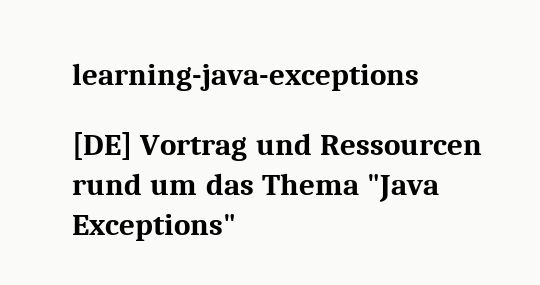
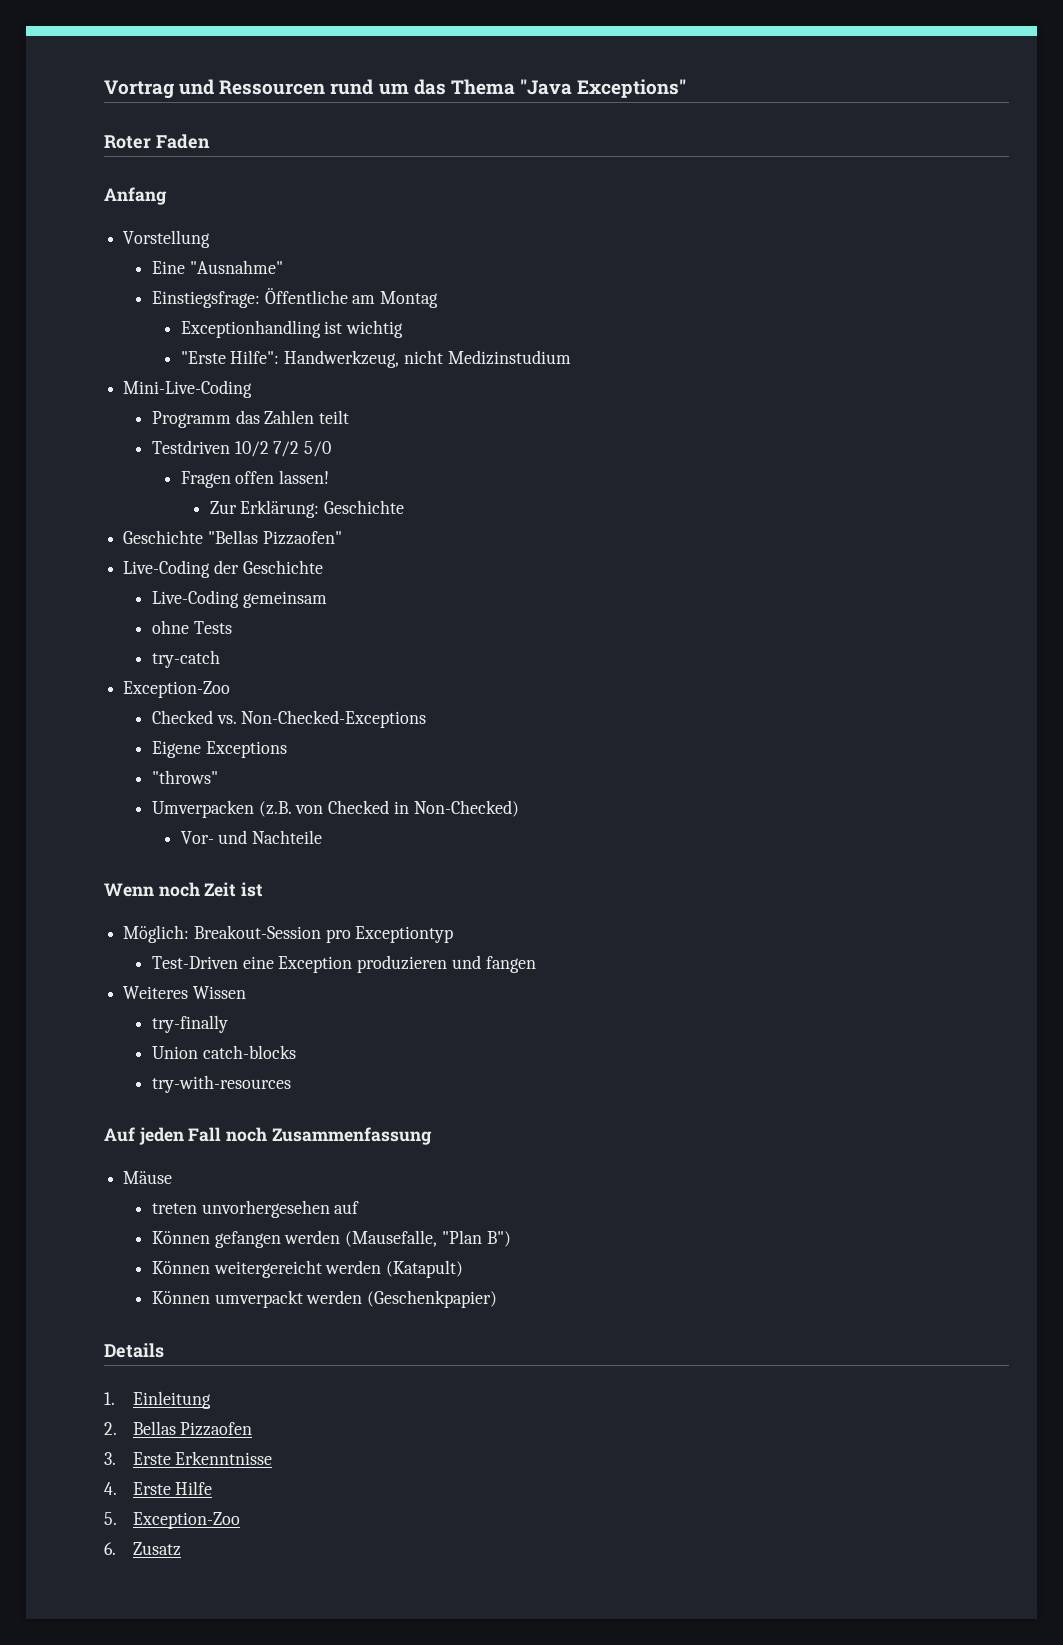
[72,63,419,91] [72,132,132,160] learning-java-exceptions // [DE] -> (104, 89) none
(236, 227) none -> [104,134,210,149] [104,187,167,205] [123,230,211,248] [152,260,283,274] [152,288,439,308] [180,320,404,338] [180,350,571,368] [123,380,253,398] [152,410,350,428] [152,440,332,457] [180,470,330,488] [209,500,404,518] [123,530,342,545] [123,560,323,578] [152,590,327,608] [152,620,232,634] [152,650,221,668] [123,681,231,698] [152,710,427,728] [152,741,287,758] [152,770,219,784] [152,800,519,818] [180,830,323,844] [104,882,264,897] [123,925,454,943] [152,955,536,973] [123,986,246,999] [152,1015,229,1033] [152,1045,296,1059] [152,1075,292,1093] [104,1127,432,1145] [123,1171,173,1184] [152,1200,360,1218] [152,1230,511,1248] [152,1260,464,1278] [152,1290,498,1308] [104,1343,164,1358] [104,1391,211,1409] [104,1421,253,1436] [104,1451,273,1465] [104,1481,213,1495] [104,1512,240,1529] [104,1542,181,1556] // Roter Faden // Anfang // Vorstellung // Eine "Ausnahme" // Einstiegsfrage: Öffentliche am Montag // Exceptionhandling ist wichtig // "Erste Hilfe": Handwerkzeug, nicht Medizinstudium // Mini-Live-Coding // Programm das Zahlen teilt // Testdriven 10/2 7/2 5/0 // Fragen offen lassen! // Zur Erklärung: Geschichte // Geschichte "Bellas Pizzaofen" // Live-Coding der Geschichte // Live-Coding gemeinsam // ohne Tests // try-catch // Exception-Zoo // Checked vs. Non-Checked-Exceptions // Eigene Exceptions // "throws" // Umverpacken (z.B. von Checked in Non-Checked) // Vor- und Nachteile // Wenn noch Zeit ist // Möglich: Breakout-Session pro Exceptiontyp // Test-Driven eine Exception produzieren und fangen // Weiteres Wissen // try-finally // Union catch-blocks // try-with-resources // Auf jeden Fall noch Zusammenfassung // Mäuse // treten unvorhergesehen auf // Können gefangen werden (Mausefalle, "Plan B") // Können weitergereicht werden (Katapult) // Können umverpackt werden (Geschenkpapier) // Details // 1. Einleitung // 2. Bellas Pizzaofen // 3. Erste Erkenntnisse // 4. Erste Hilfe // 5. Exception-Zoo // 6. Zusatz

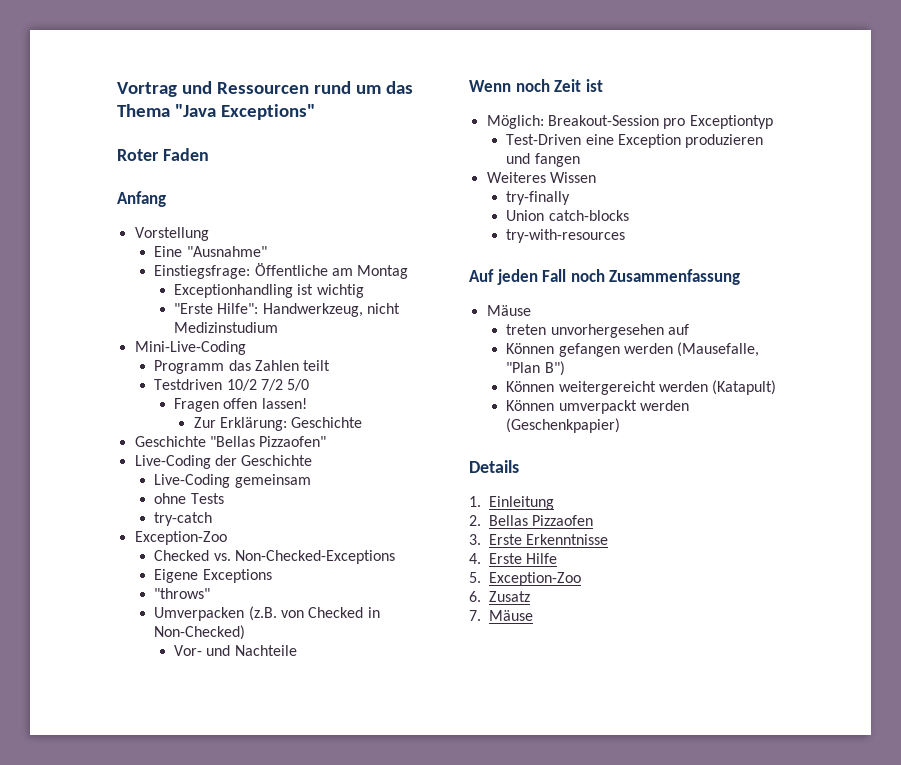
(181, 1549) none -> [469,610,533,621] // 7. Mäuse

